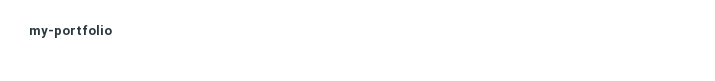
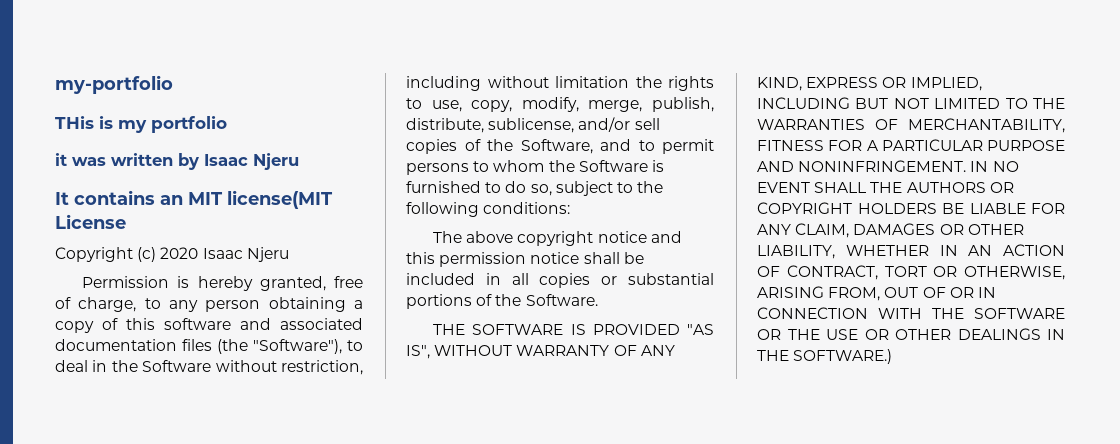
(112, 31) none -> [55,116,227,133] [55,153,299,170] [55,190,333,209] [55,214,126,229] [55,247,289,262] [82,276,363,291] [55,297,363,312] [55,318,363,333] [55,339,363,354] [55,360,363,375] [406,76,714,91] [406,97,714,112] [406,117,660,133] [406,139,714,154] [406,160,664,175] [406,181,664,196] [406,202,571,217] [433,231,682,246] [406,252,644,267] [406,273,714,288] [406,294,598,309] [433,324,714,335] [406,345,675,359] [757,77,982,91] [757,97,1065,109] [757,118,1065,133] [757,139,1065,151] [757,160,1019,172] [757,182,1014,193] [757,202,1065,214] [757,223,1024,238] [757,244,1065,259] [757,265,1065,280] [757,286,996,301] [757,307,1065,319] [757,328,1065,340] [757,349,893,364] // THis is my portfolio // it was written by Isaac Njeru // It contains an MIT license(MIT License // Copyright (c) 2020 Isaac Njeru // Permission is hereby granted, free of charge, to any person obtaining a copy of this software and associated documentation files (the "Software"), to deal in the Software without restriction, including without limitation the rights to use, copy, modify, merge, publish, distribute, sublicense, and/or sell copies of the Software, and to permit persons to whom the Software is furnished to do so, subject to the following conditions: // The above copyright notice and this permission notice shall be included in all copies or substantial portions of the Software. // THE SOFTWARE IS PROVIDED "AS IS", WITHOUT WARRANTY OF ANY KIND, EXPRESS OR IMPLIED, INCLUDING BUT NOT LIMITED TO THE WARRANTIES OF MERCHANTABILITY, FITNESS FOR A PARTICULAR PURPOSE AND NONINFRINGEMENT. IN NO EVENT SHALL THE AUTHORS OR COPYRIGHT HOLDERS BE LIABLE FOR ANY CLAIM, DAMAGES OR OTHER LIABILITY, WHETHER IN AN ACTION OF CONTRACT, TORT OR OTHERWISE, ARISING FROM, OUT OF OR IN CONNECTION WITH THE SOFTWARE OR THE USE OR OTHER DEALINGS IN THE SOFTWARE.)

